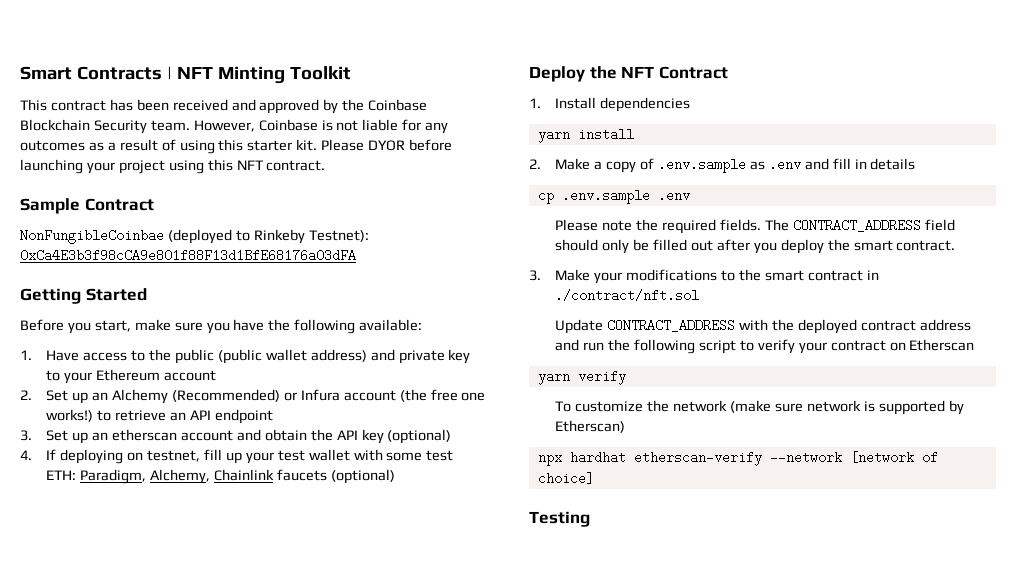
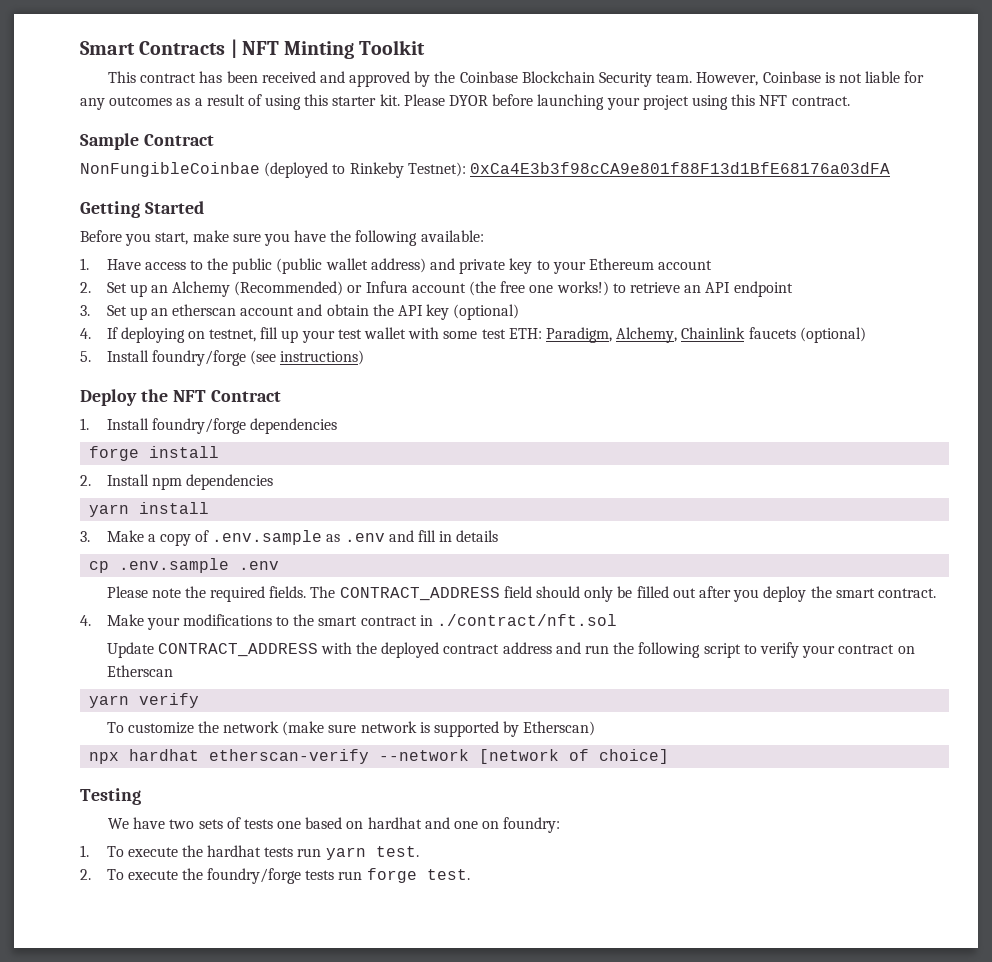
(395, 476) none -> [80,350,365,366] // 5. Install foundry/forge (see instructions)
(597, 103) none -> [151,418,337,434] [89,446,220,461] [80,474,182,490] foundry/forge dependencies // forge install // 2. Install npm
[529,159,541,169] 2. -> [80,531,90,542] 3.
[529,270,541,281] 3. -> [80,615,91,626] 4.
(590, 519) none -> [107,817,561,833] [80,845,419,860] [80,868,470,884] // We have two sets of tests one based on hardhat and one on foundry: // 1. To execute the hardhat tests run yarn test. // 2. To execute the foundry/forge tests run forge test.

